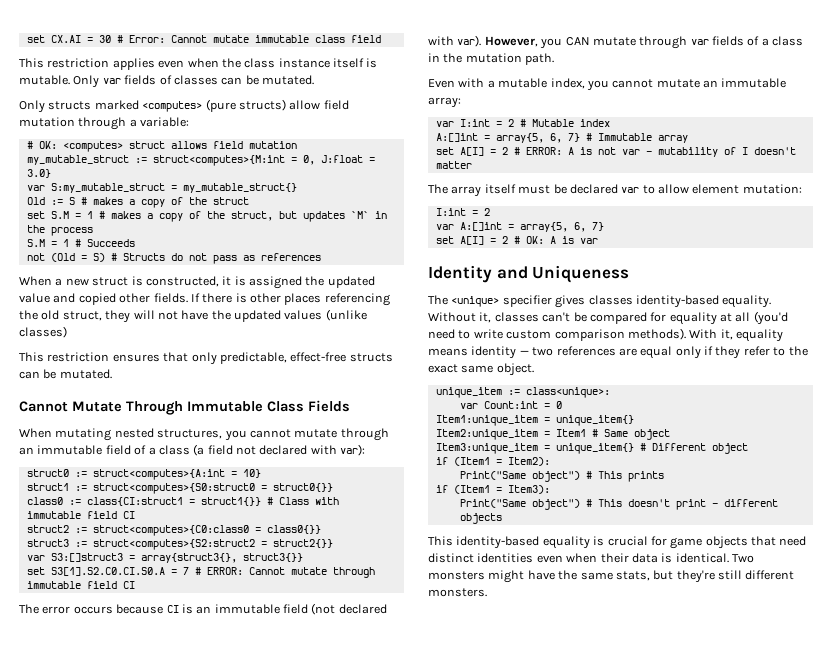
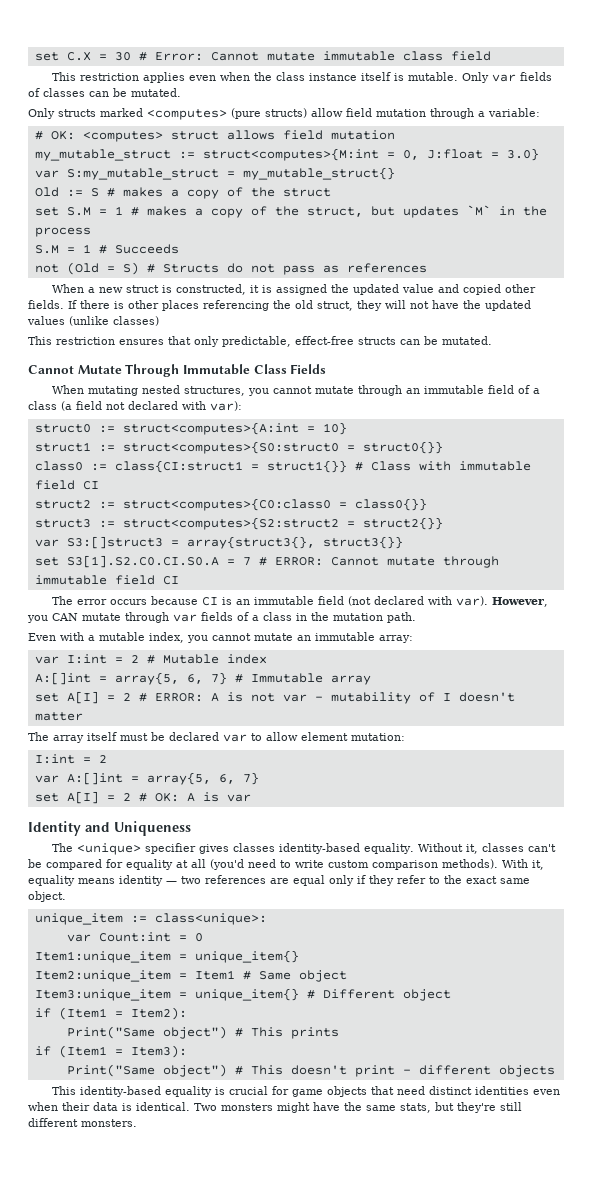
[26,35,81,43] set CX.AI -> [34,52,91,61] set C.X

